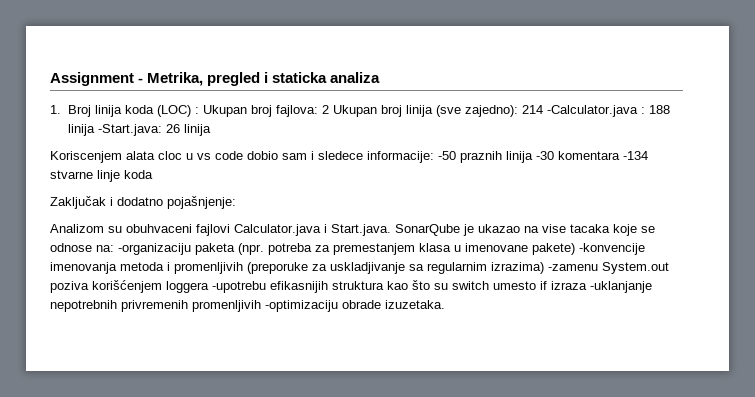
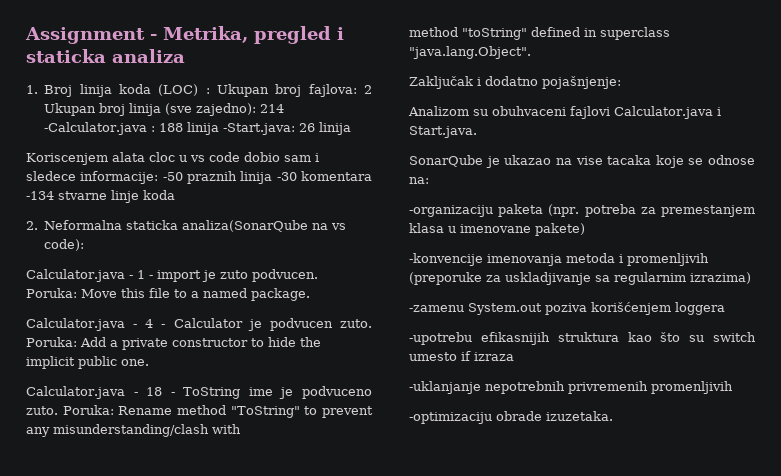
(153, 174) none -> [26,220,347,232] [44,239,85,251] [26,269,318,282] [26,288,310,301] [26,318,372,331] [26,337,321,350] [26,356,149,369] [26,386,373,399] [26,405,373,418] [26,424,241,437] [409,27,670,40] [409,46,531,59] // 2. Neformalna staticka analiza(SonarQube na vs code): // Calculator.java - 1 - import je zuto podvucen. Poruka: Move this file to a named package. // Calculator.java - 4 - Calculator je podvucen zuto. Poruka: Add a private constructor to hide the implicit public one. // Calculator.java - 18 - ToString ime je podvuceno zuto. Poruka: Rename method "ToString" to prevent any misunderstanding/clash with // method "toString" defined in superclass "java.lang.Object".
(391, 230) none -> (477, 132) //
(114, 248) none -> (429, 180) //
(575, 249) none -> (585, 229) //
(544, 268) none -> (751, 278) //
(209, 287) none -> (725, 308) //
(587, 285) none -> (514, 356) //
(261, 306) none -> (733, 387) //

